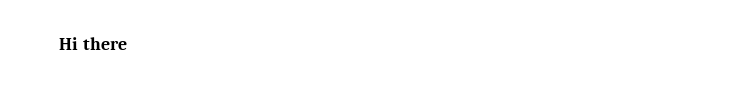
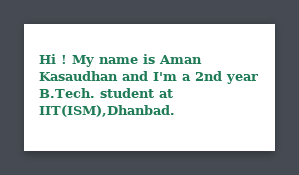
[82,37,127,50] there -> [61,54,202,67] [39,71,258,84] [39,88,173,98] [39,105,175,117] ! My name is Aman Kasaudhan and I'm a 2nd year B.Tech. student at IIT(ISM),Dhanbad.

